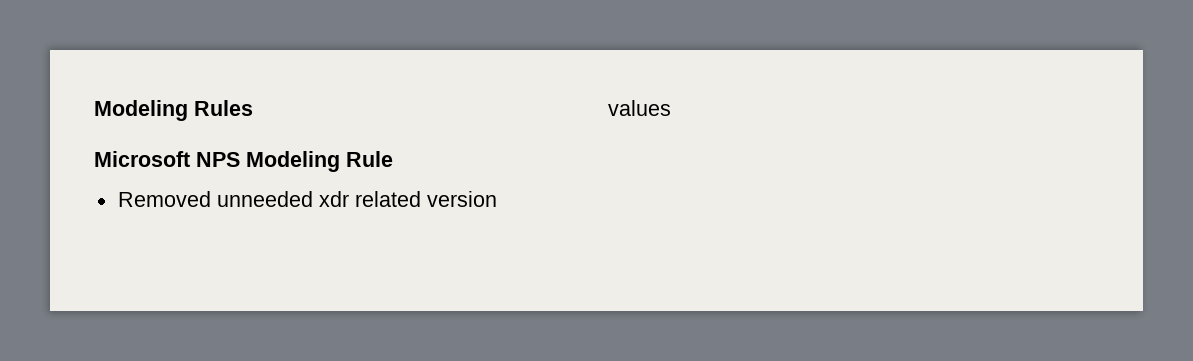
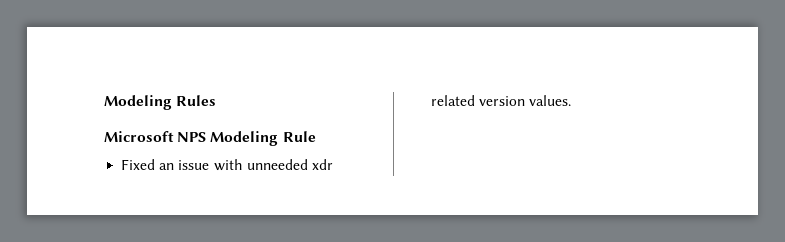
[117,191,211,207] Removed -> [121,159,243,171] Fixed an issue with
[607,100,671,116] values -> [529,95,572,106] values.

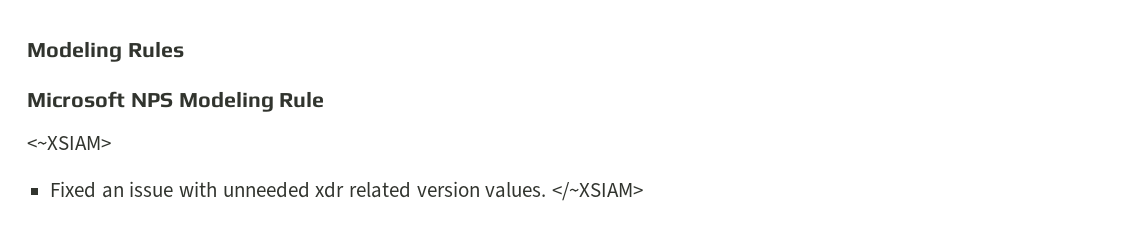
(316, 136) none -> [27,136,111,150] // <~XSIAM>
(572, 100) none -> [552,182,644,201] </~XSIAM>

